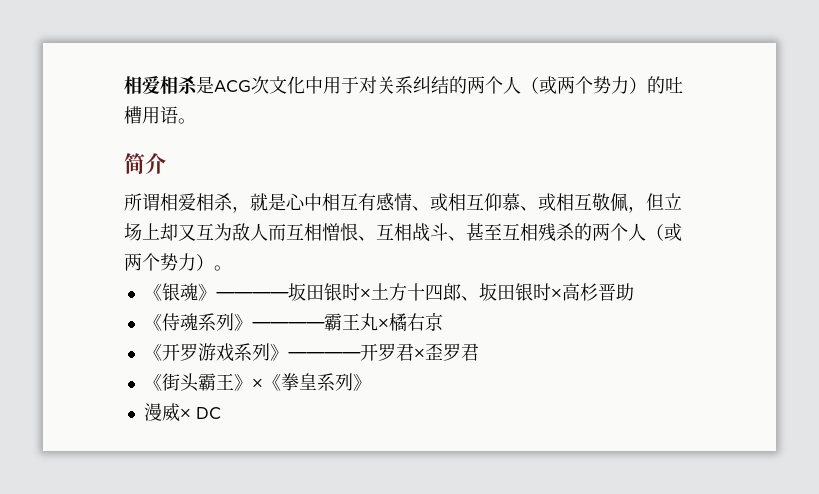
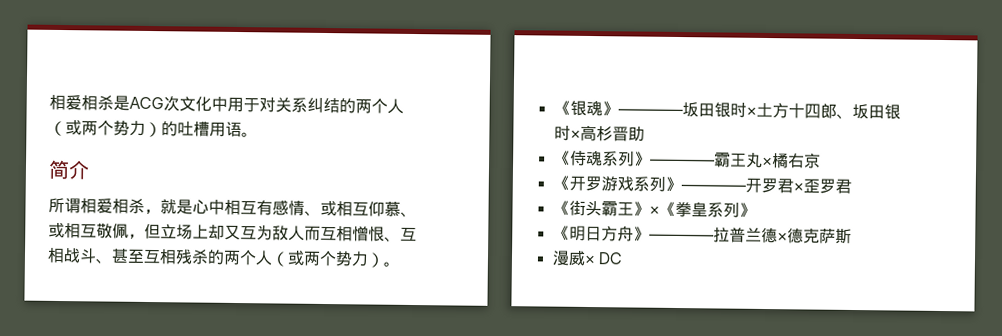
(371, 382) none -> [552,225,852,244] // 《明日方舟》————拉普兰德×德克萨斯

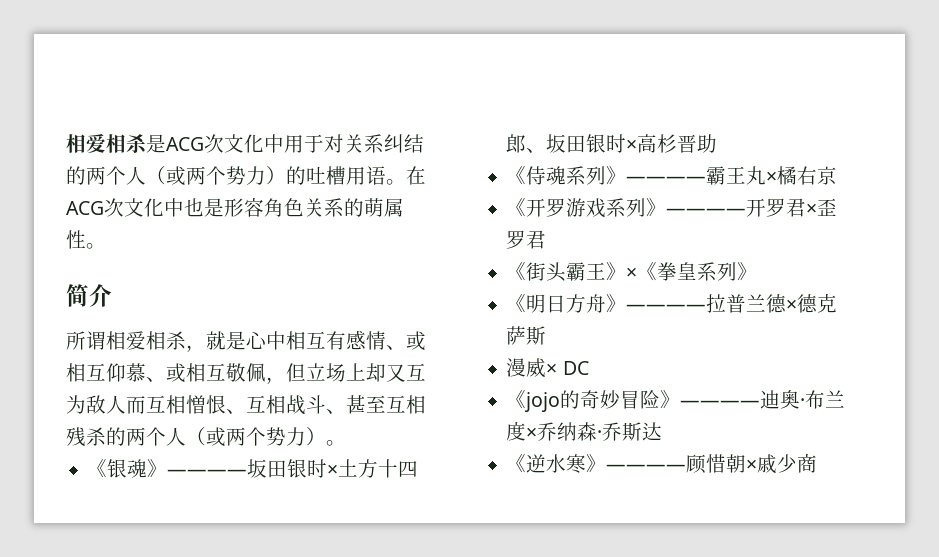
(258, 135) none -> [406,166,426,185] [66,198,404,217] [66,230,106,249] 在ACG次文化中也是形容角色关系的萌属性。
(623, 258) none -> [506,390,846,412] [506,422,663,441] [506,454,818,474] // 《jojo的奇妙冒险》————迪奥·布兰度×乔纳森·乔斯达 // 《逆水寒》————顾惜朝×戚少商

